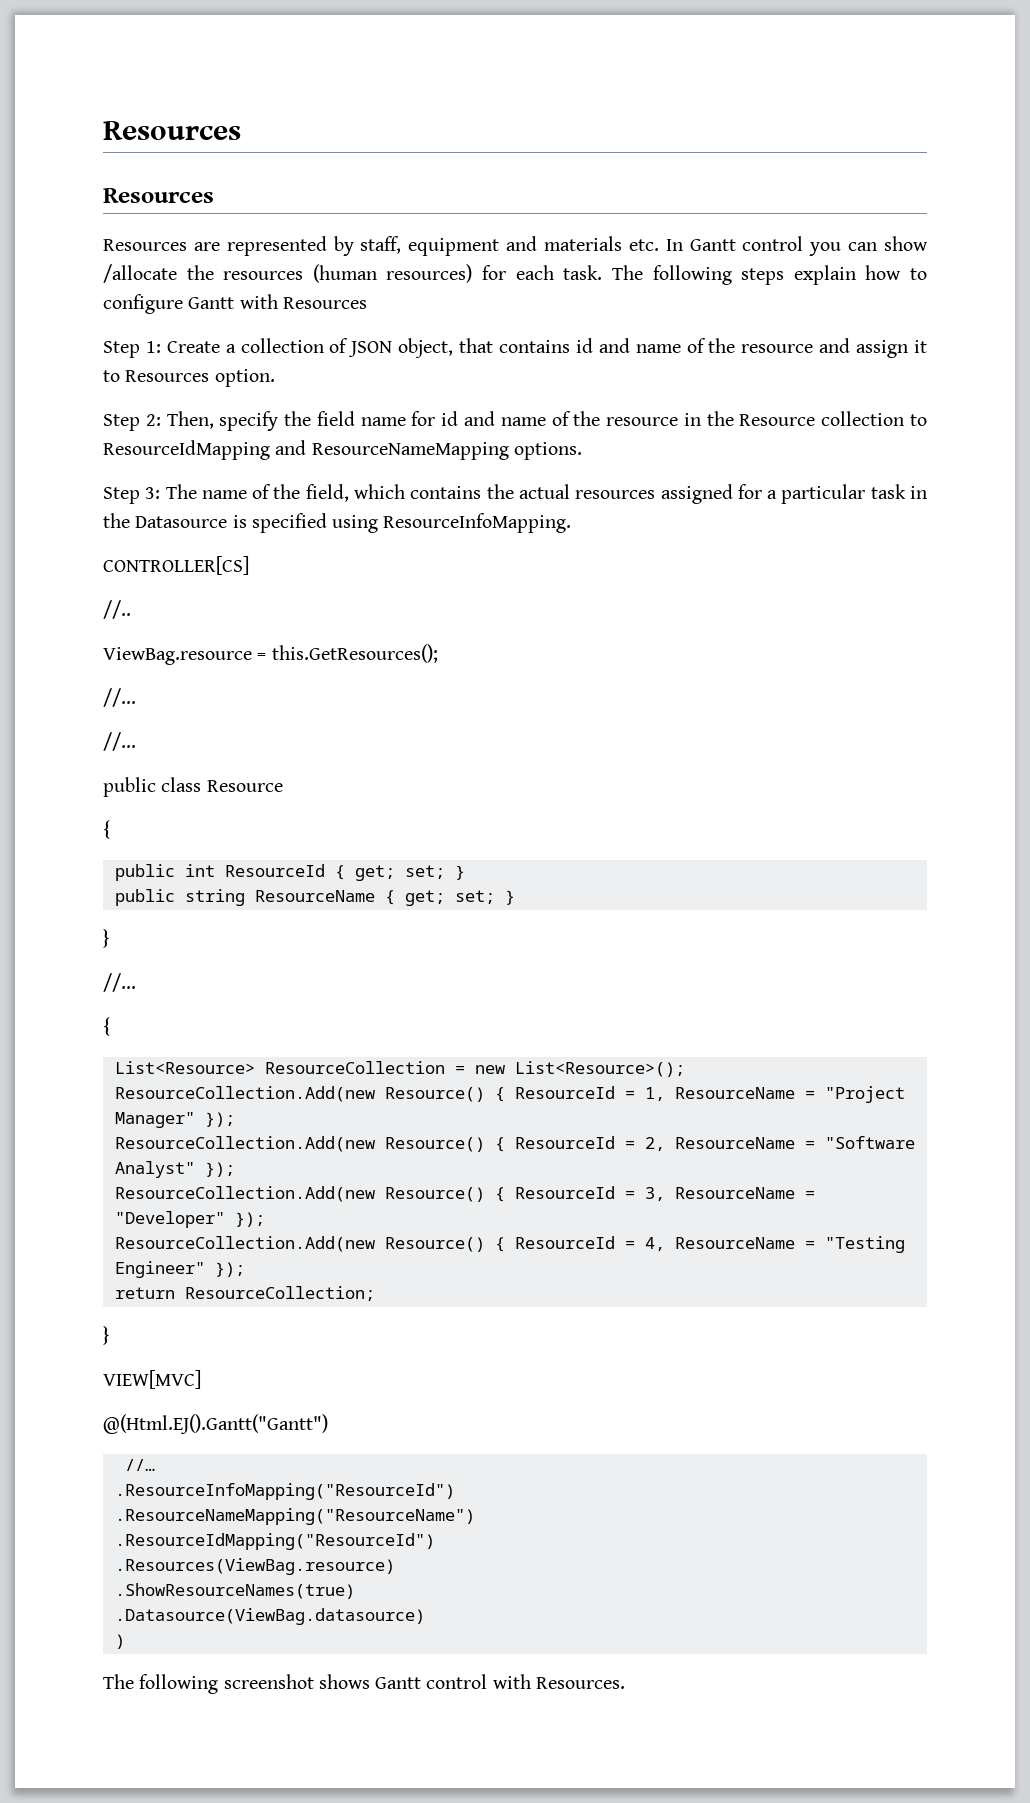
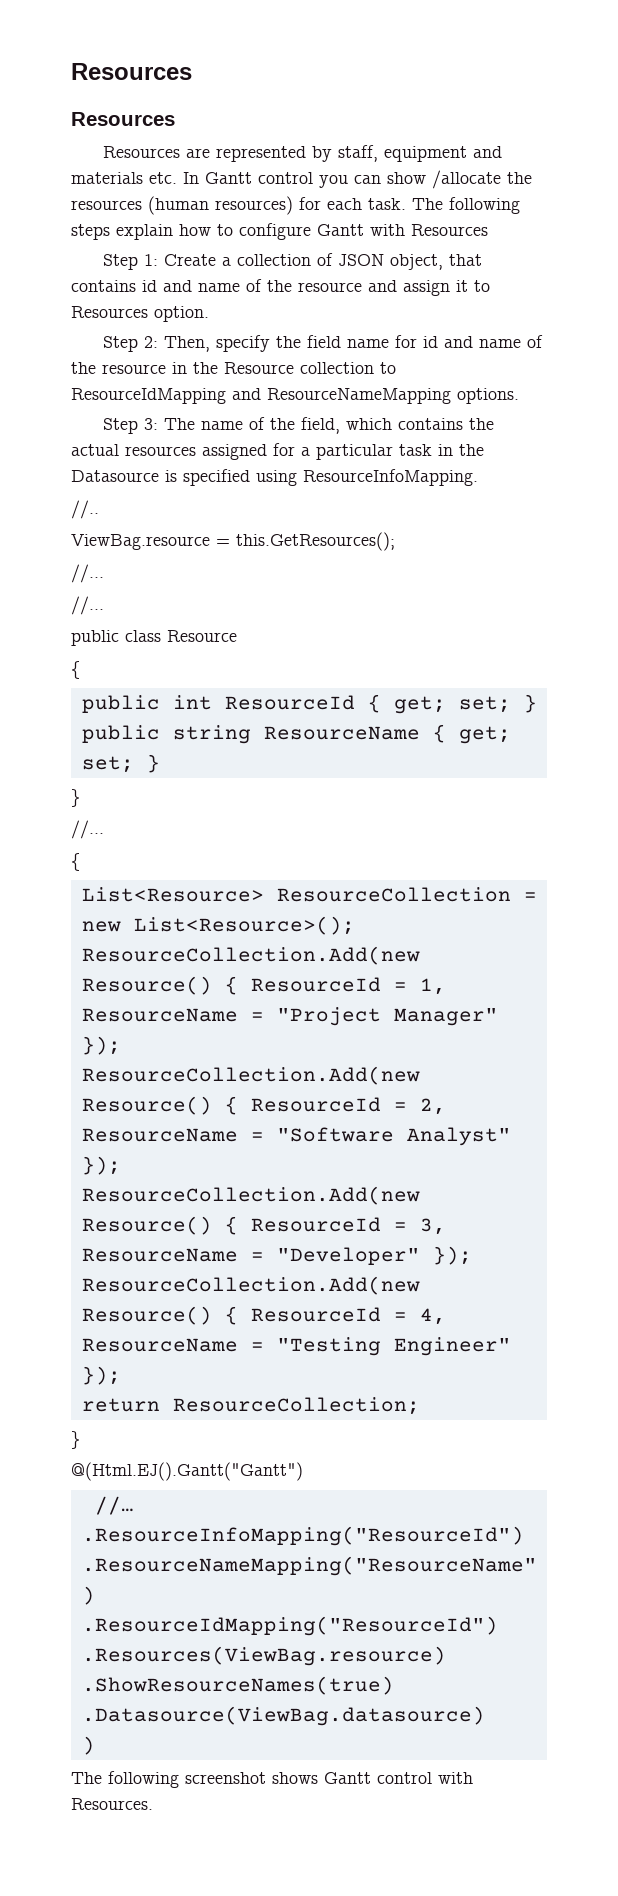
[103,556,249,575] // CONTROLLER[CS] -> (478, 477) none
[103,1370,201,1389] // VIEW[MVC] -> (80, 1440) none

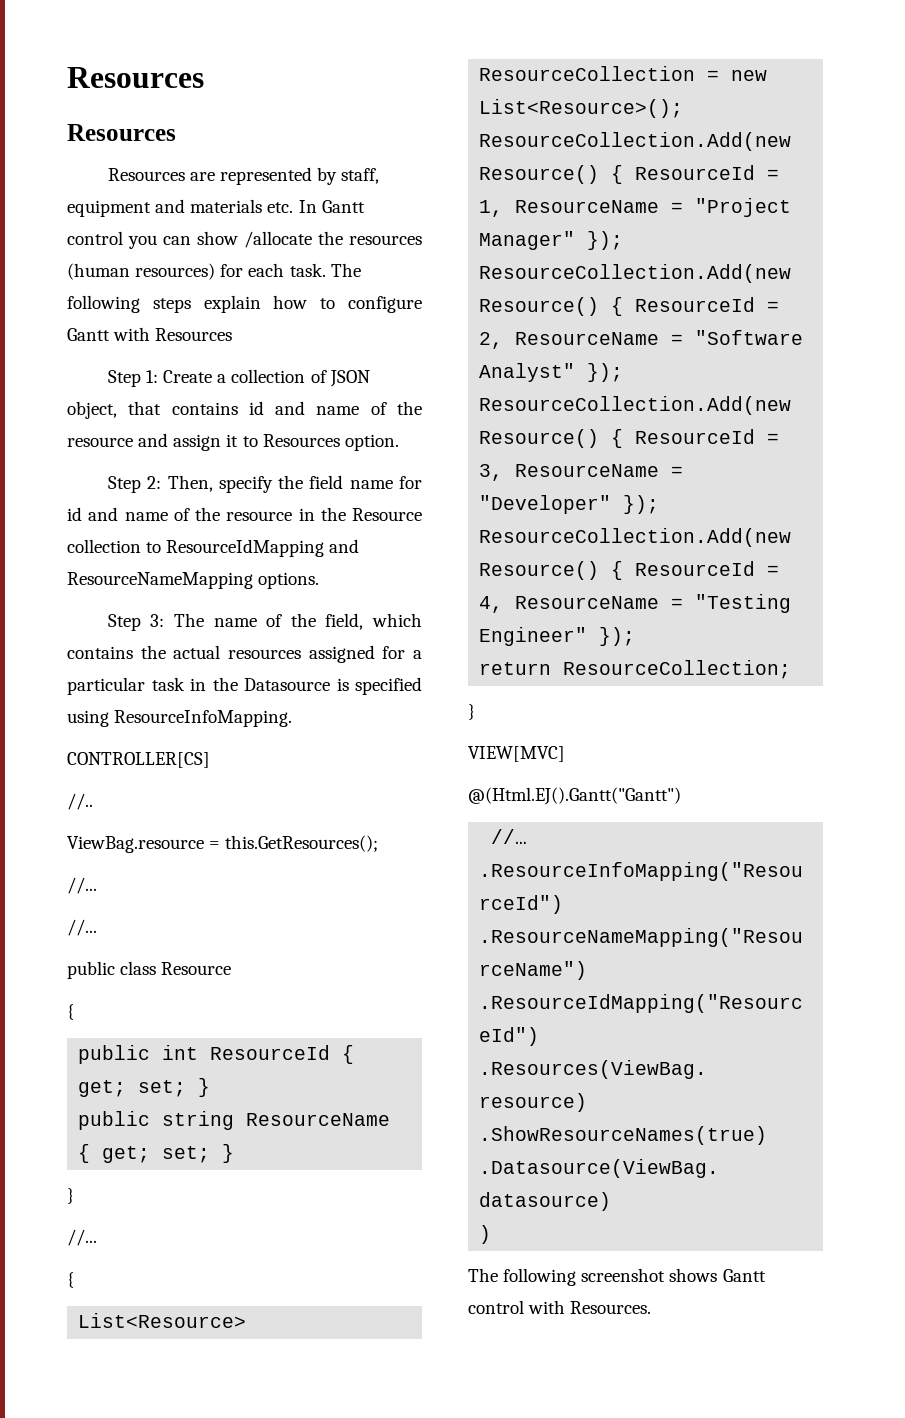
(478, 477) none -> [67,752,210,768] // CONTROLLER[CS]
(80, 1440) none -> [468,746,565,762] // VIEW[MVC]

